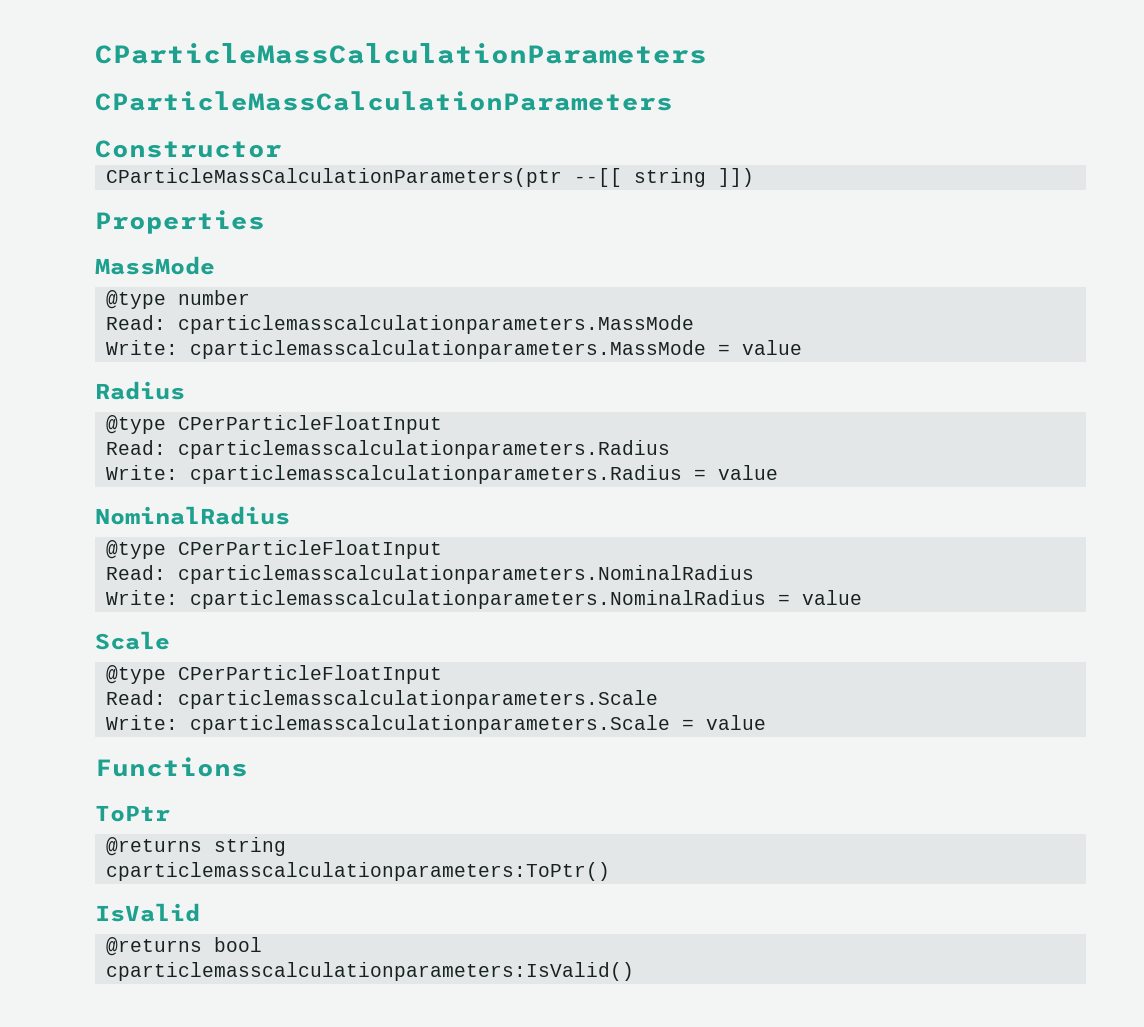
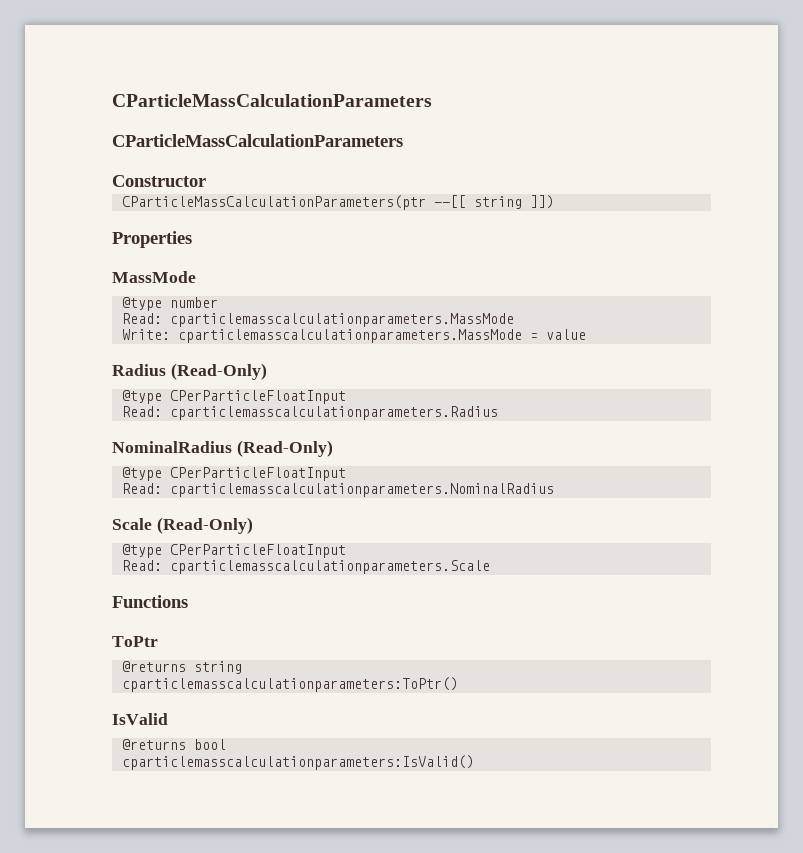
(185, 390) none -> [170,363,267,380] (Read-Only)
[106,465,779,484] // Write: cparticlemasscalculationparameters.Radius = value -> (498, 413) none
(290, 515) none -> [236,440,333,457] (Read-Only)
[106,590,863,609] // Write: cparticlemasscalculationparameters.NominalRadius = value -> (554, 490) none
(170, 640) none -> [156,517,253,534] (Read-Only)
[106,715,767,734] // Write: cparticlemasscalculationparameters.Scale = value -> (490, 567) none

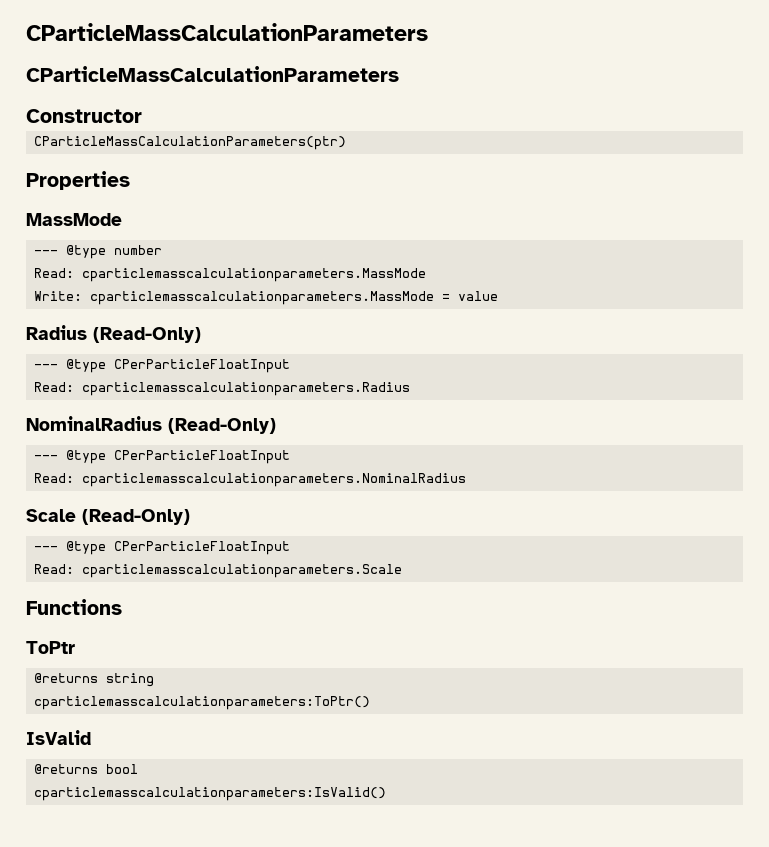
[121,195,554,210] CParticleMassCalculationParameters(ptr --[[ string ]]) -> [34,136,347,150] CParticleMassCalculationParameters(ptr)
(196, 277) none -> [34,250,59,255] ---
(267, 371) none -> [34,364,59,369] ---
(333, 448) none -> [34,455,59,460] ---
(253, 525) none -> [34,546,59,551] ---

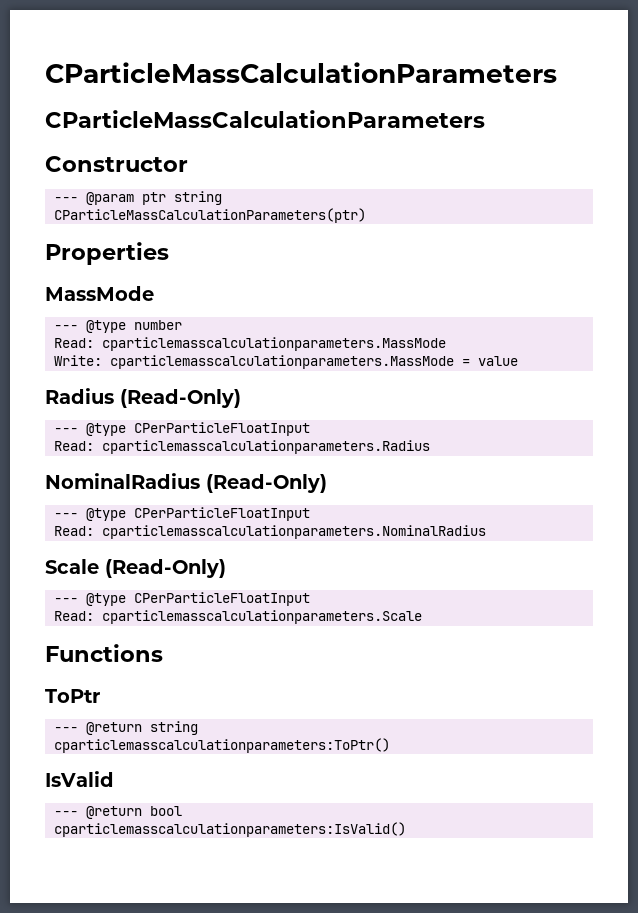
(142, 116) none -> [53,191,222,205] // --- @param ptr string
[34,673,99,683] @returns -> [53,722,142,735] --- @return
[34,764,99,774] @returns -> [53,806,142,819] --- @return

